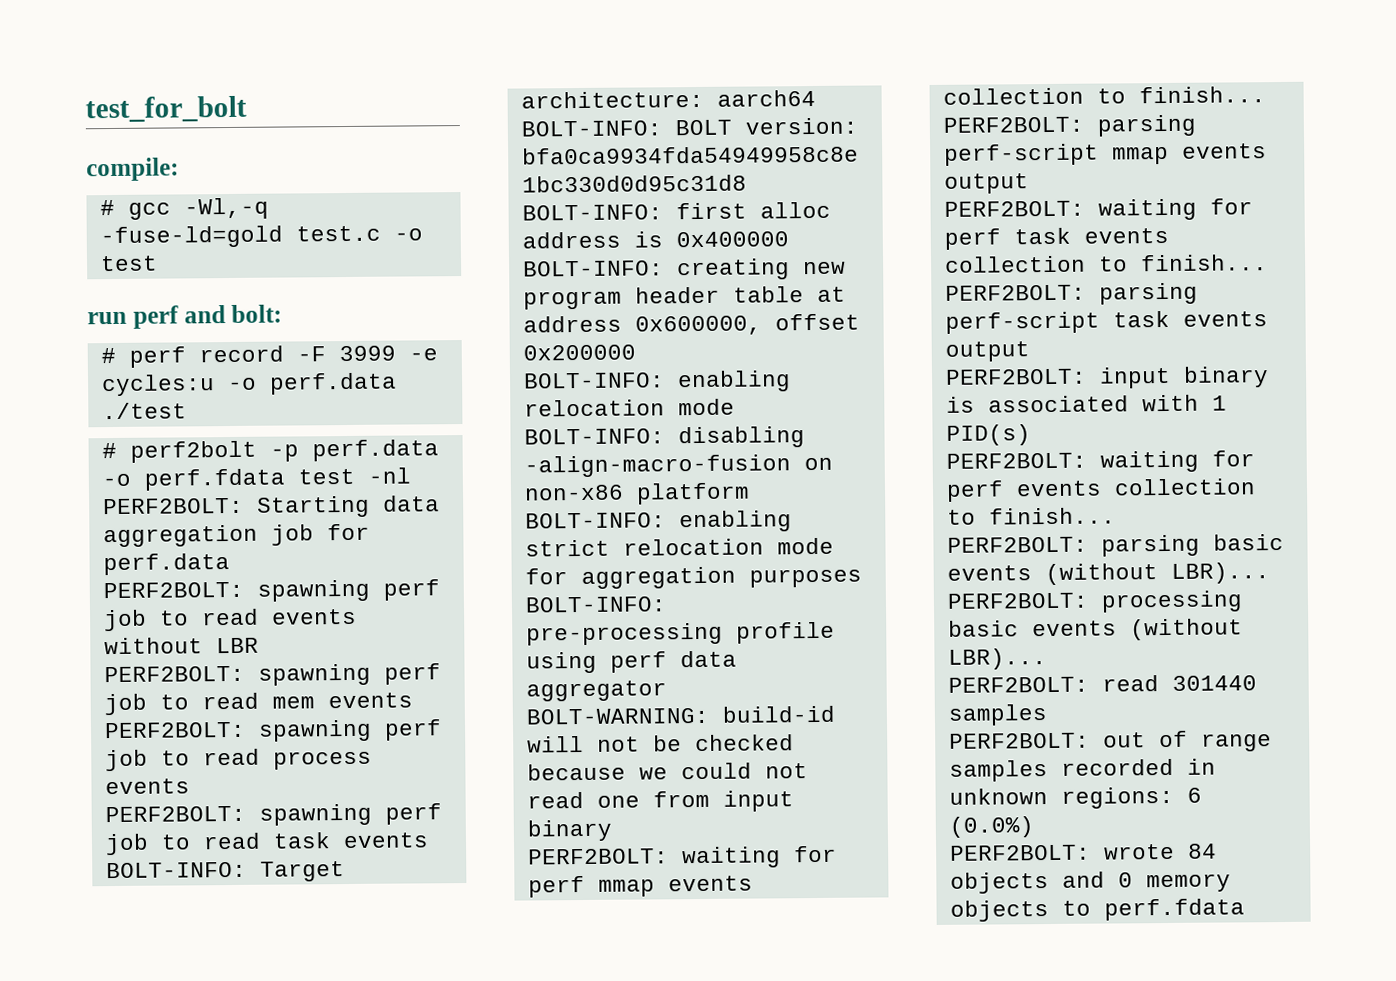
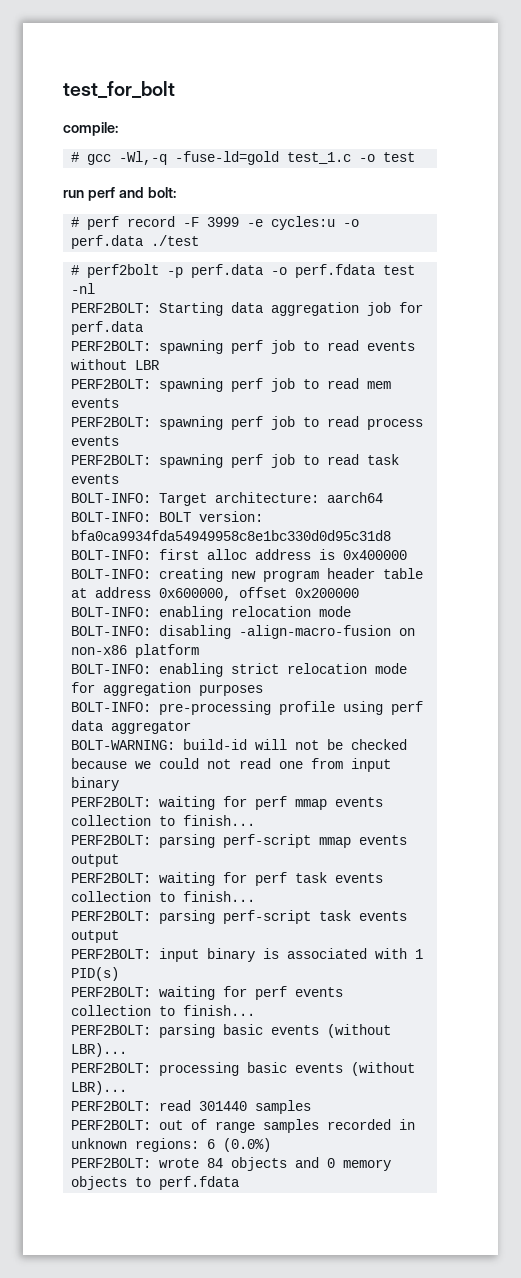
[295,225,381,242] test.c -> [286,152,351,164] test_1.c

